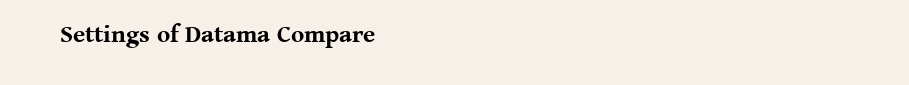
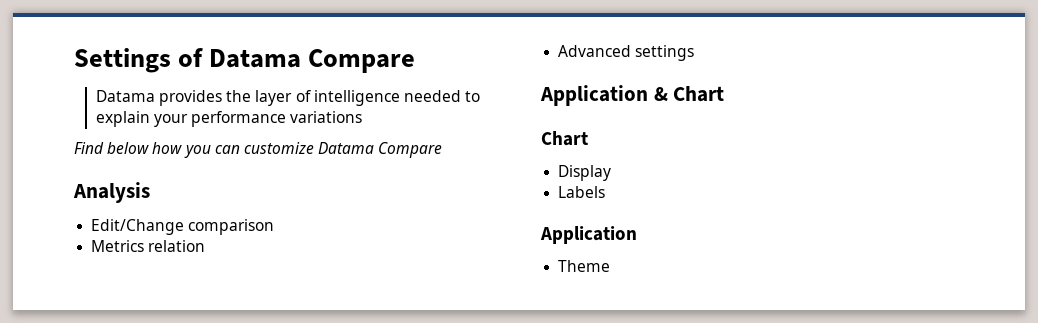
(375, 37) none -> [95,90,481,106] [95,111,363,127] [74,142,443,158] [73,182,150,203] [91,219,275,235] [91,240,206,252] [558,45,695,61] [540,85,725,106] [541,131,588,146] [558,165,612,181] [558,186,606,198] [540,226,637,244] [558,260,611,272] // Datama provides the layer of intelligence needed to explain your performance variations // Find below how you can customize Datama Compare // Analysis // Edit/Change comparison // Metrics relation // Advanced settings // Application & Chart // Chart // Display // Labels // Application // Theme

